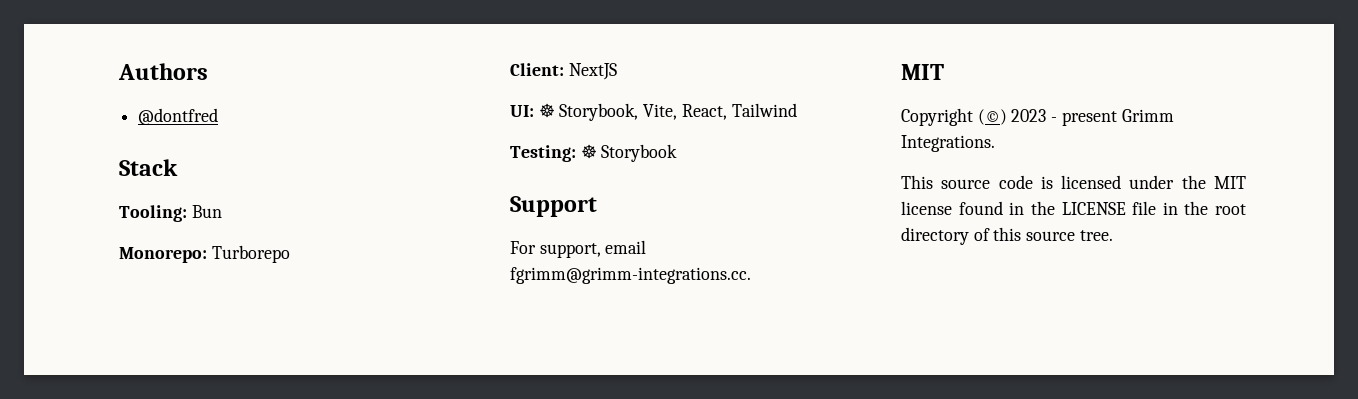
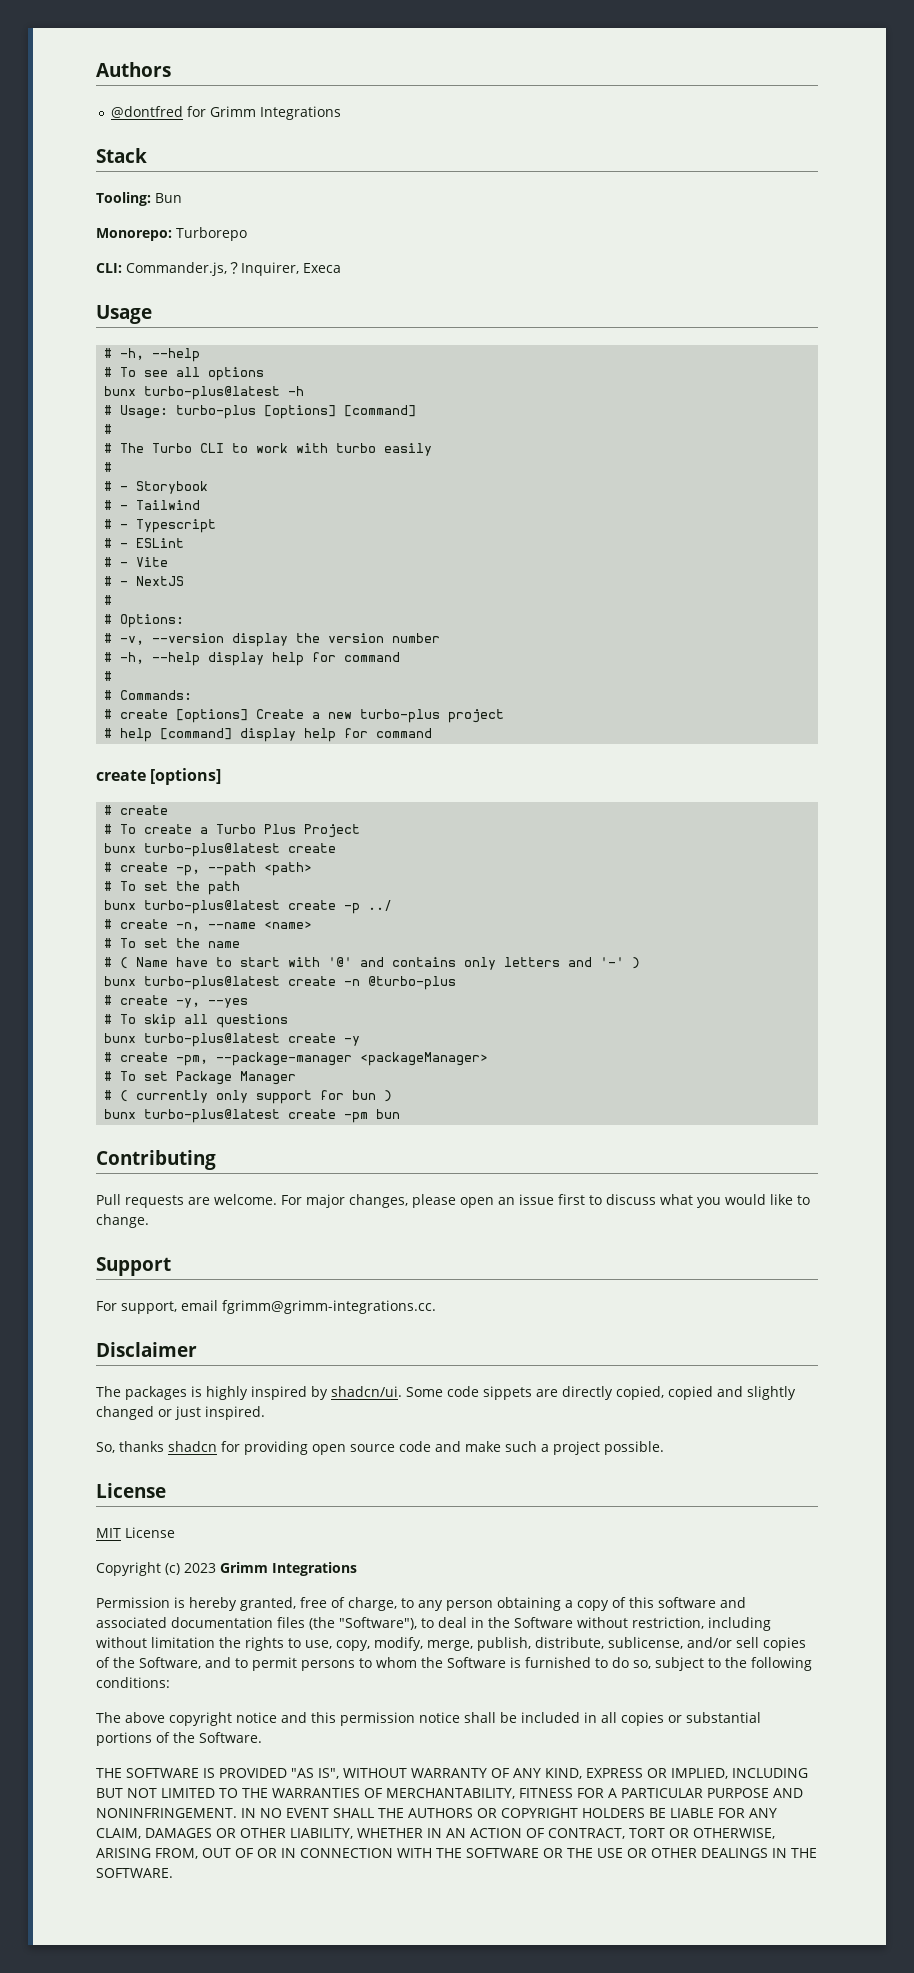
(219, 116) none -> [187,106,342,120] for Grimm Integrations
[510,63,617,80] [510,103,797,121] [510,144,678,162] Client: NextJS // UI: ☸ Storybook, Vite, React, Tailwind // Testing: ☸ Storybook -> [96,262,341,276] [96,305,152,324] [104,348,201,362] [104,367,265,381] [104,386,305,400] [104,405,417,419] [104,424,113,434] [104,443,433,456] [104,462,113,472] [104,481,209,494] [104,500,201,510] [104,519,217,533] [104,538,185,548] [104,557,169,567] [104,576,185,586] [104,595,113,605] [104,614,185,628] [104,633,441,647] [104,652,401,666] [104,671,113,681] [104,690,193,700] [104,709,505,723] [104,728,433,742] [96,768,222,785] [104,805,169,815] [104,824,361,838] [104,843,337,857] [104,862,313,876] [104,881,241,895] [104,900,393,914] [104,919,313,931] [104,938,241,948] [104,957,641,970] [104,976,457,990] [104,995,249,1008] [104,1014,289,1028] [104,1033,361,1047] [104,1052,489,1066] [104,1071,297,1085] [104,1090,393,1104] [104,1109,401,1123] [96,1150,216,1170] [96,1194,810,1208] [96,1214,149,1228] CLI: Commander.js,？Inquirer, Execa // Usage // # -h, --help // # To see all options // bunx turbo-plus@latest -h // # Usage: turbo-plus [options] [command] // # // # The Turbo CLI to work with turbo easily // # // # - Storybook // # - Tailwind // # - Typescript // # - ESLint // # - Vite // # - NextJS // # // # Options: // # -v, --version display the version number // # -h, --help display help for command // # // # Commands: // # create [options] Create a new turbo-plus project // # help [command] display help for command // create [options] // # create // # To create a Turbo Plus Project // bunx turbo-plus@latest create // # create -p, --path <path> // # To set the path // bunx turbo-plus@latest create -p ../ // # create -n, --name <name> // # To set the name // # ( Name have to start with '@' and contains only letters and '-' ) // bunx turbo-plus@latest create -n @turbo-plus // # create -y, --yes // # To skip all questions // bunx turbo-plus@latest create -y // # create -pm, --package-manager <packageManager> // # To set Package Manager // # ( currently only support for bun ) // bunx turbo-plus@latest create -pm bun // Contributing // Pull requests are welcome. For major changes, please open an issue first to discuss what you would like to change.
[901,64,944,80] // MIT -> [96,1342,197,1357] [96,1386,796,1400] [96,1406,265,1420] [96,1441,664,1455] [96,1483,166,1498] [96,1527,175,1538] // Disclaimer // The packages is highly inspired by shadcn/ui. Some code sippets are directly copied, copied and slightly changed or just inspired. // So, thanks shadcn for providing open source code and make such a project possible. // License // MIT License
[977,109,1174,126] [901,135,995,152] [901,175,1246,189] [901,201,1246,215] [901,227,1113,245] (©) 2023 - present Grimm Integrations. // This source code is licensed under the MIT license found in the LICENSE file in the root directory of this source tree. -> [165,1562,357,1576] [96,1597,746,1611] [96,1617,771,1631] [96,1637,806,1651] [96,1657,812,1671] [96,1677,170,1688] [96,1712,761,1726] [96,1732,262,1746] [96,1768,808,1779] [96,1788,803,1799] [96,1808,777,1818] [96,1828,775,1839] [96,1848,817,1859] [96,1868,173,1878] (c) 2023 Grimm Integrations // Permission is hereby granted, free of charge, to any person obtaining a copy of this software and associated documentation files (the "Software"), to deal in the Software without restriction, including without limitation the rights to use, copy, modify, merge, publish, distribute, sublicense, and/or sell copies of the Software, and to permit persons to whom the Software is furnished to do so, subject to the following conditions: // The above copyright notice and this permission notice shall be included in all copies or substantial portions of the Software. // THE SOFTWARE IS PROVIDED "AS IS", WITHOUT WARRANTY OF ANY KIND, EXPRESS OR IMPLIED, INCLUDING BUT NOT LIMITED TO THE WARRANTIES OF MERCHANTABILITY, FITNESS FOR A PARTICULAR PURPOSE AND NONINFRINGEMENT. IN NO EVENT SHALL THE AUTHORS OR COPYRIGHT HOLDERS BE LIABLE FOR ANY CLAIM, DAMAGES OR OTHER LIABILITY, WHETHER IN AN ACTION OF CONTRACT, TORT OR OTHERWISE, ARISING FROM, OUT OF OR IN CONNECTION WITH THE SOFTWARE OR THE USE OR OTHER DEALINGS IN THE SOFTWARE.

